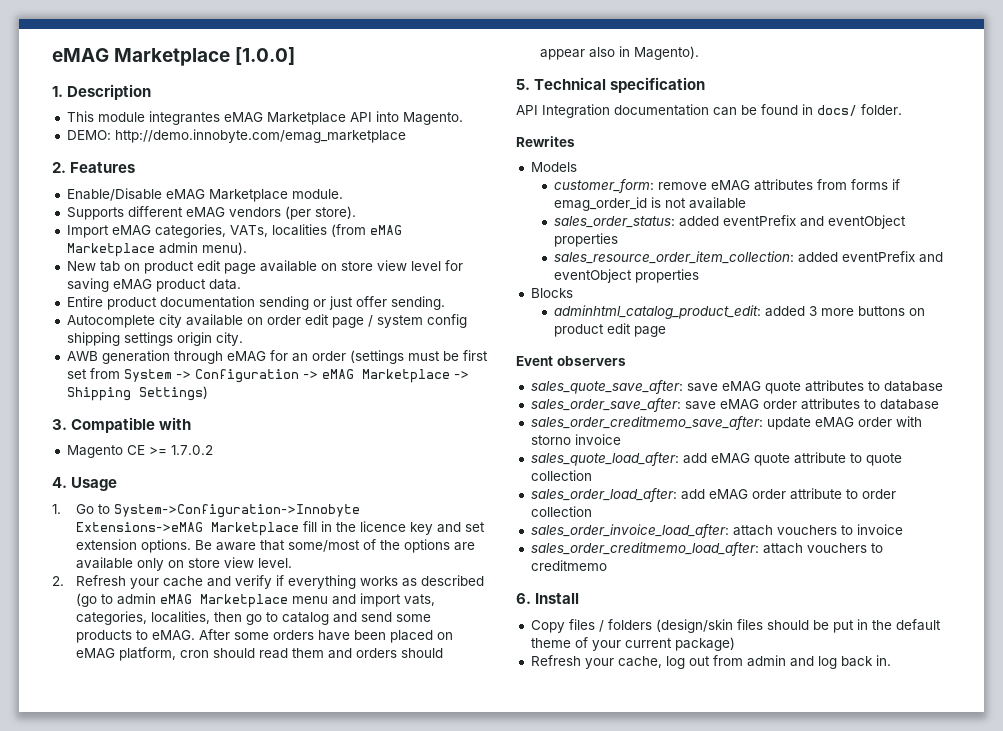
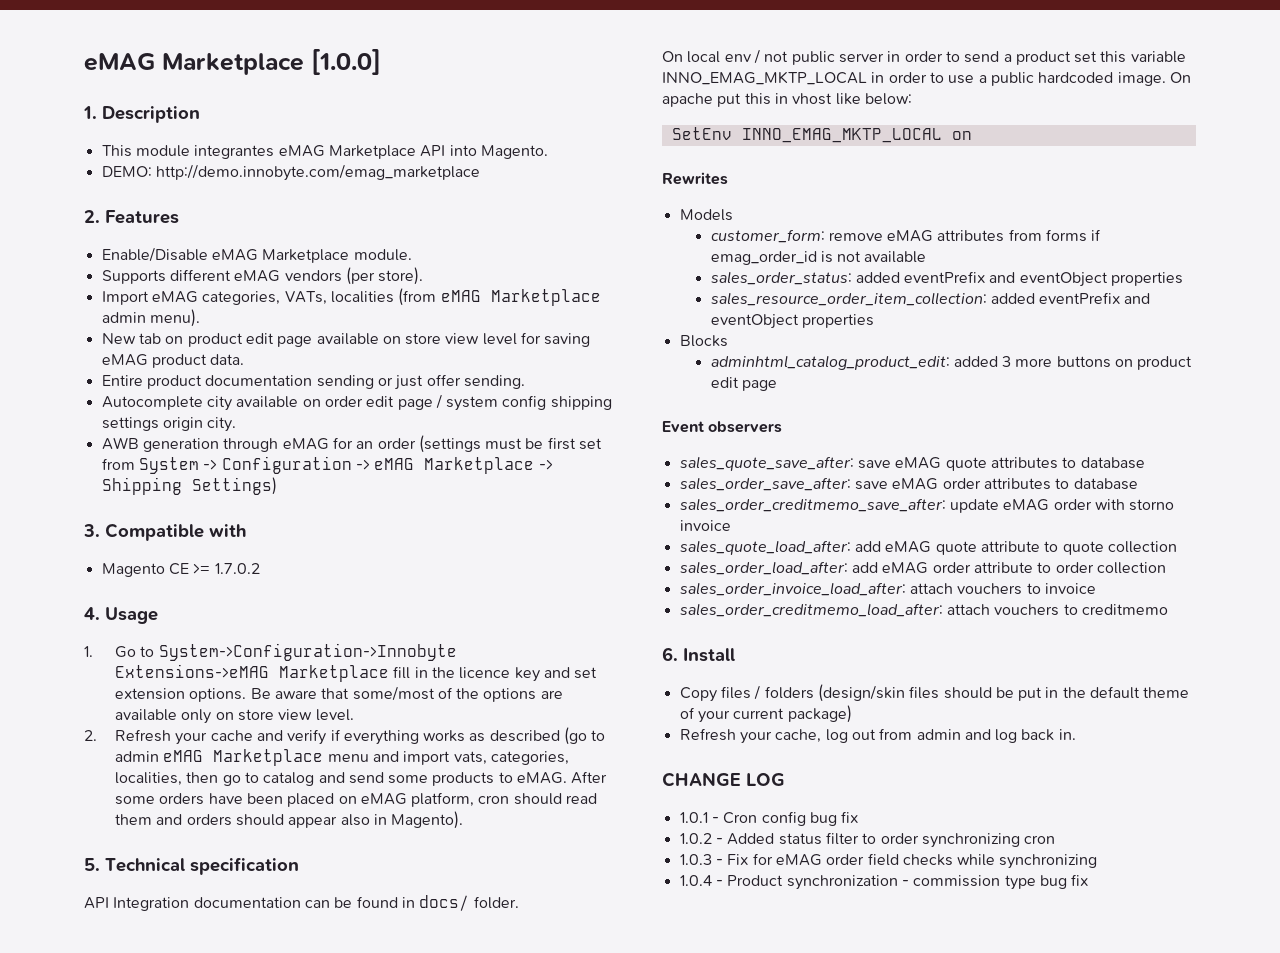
(902, 109) none -> [662,49,1186,65] [662,71,1191,86] [662,93,912,107] [671,127,972,143] // On local env / not public server in order to send a product set this variable INNO_EMAG_MKTP_LOCAL in order to use a public hardcoded image. On apache put this in vhost like below: // SetEnv INNO_EMAG_MKTP_LOCAL on
(891, 660) none -> [662,772,785,787] [679,811,859,826] [679,832,1056,848] [679,853,1098,869] [679,874,1089,890] // CHANGE LOG // 1.0.1 - Cron config bug fix // 1.0.2 - Added status filter to order synchronizing cron // 1.0.3 - Fix for eMAG order field checks while synchronizing // 1.0.4 - Product synchronization - commission type bug fix

